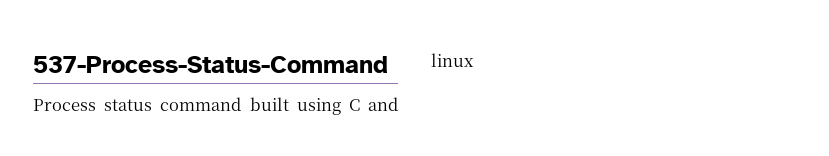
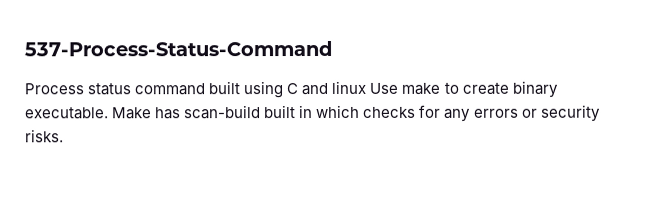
(474, 60) none -> [369,80,558,98] [24,104,601,122] [25,129,64,143] Use make to create binary executable. Make has scan-build built in which checks for any errors or security risks.

